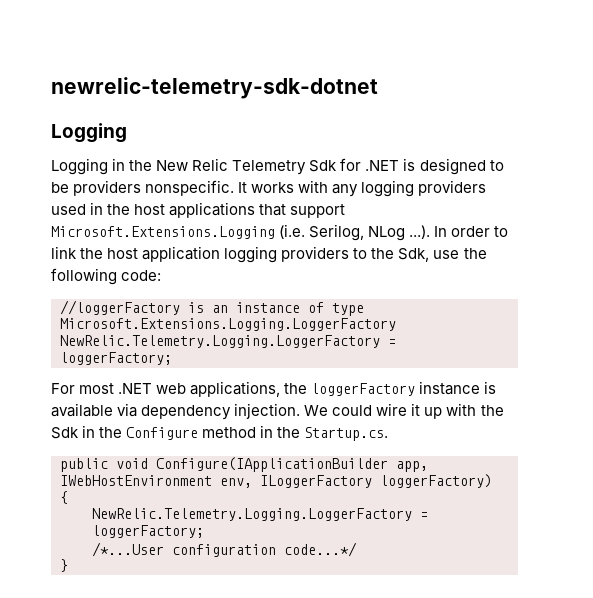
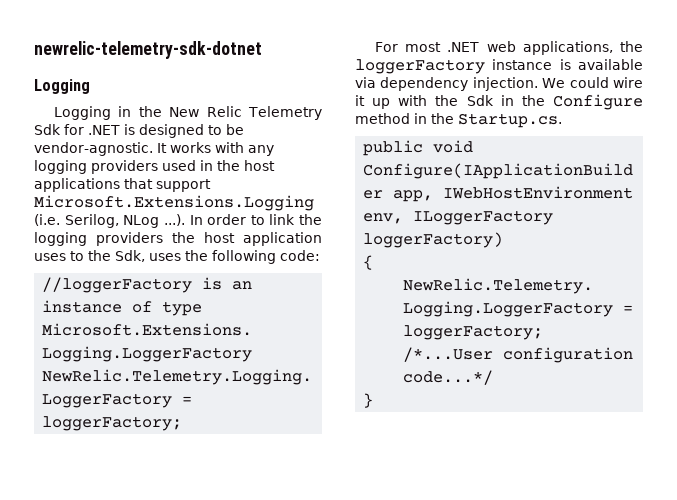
[73,180,235,196] providers nonspecific. -> [34,142,153,156] vendor-agnostic.
[107,246,350,263] host application logging providers -> [34,232,322,246] [34,253,66,261] logging providers the host application uses
[433,250,460,259] use -> [149,253,181,261] uses

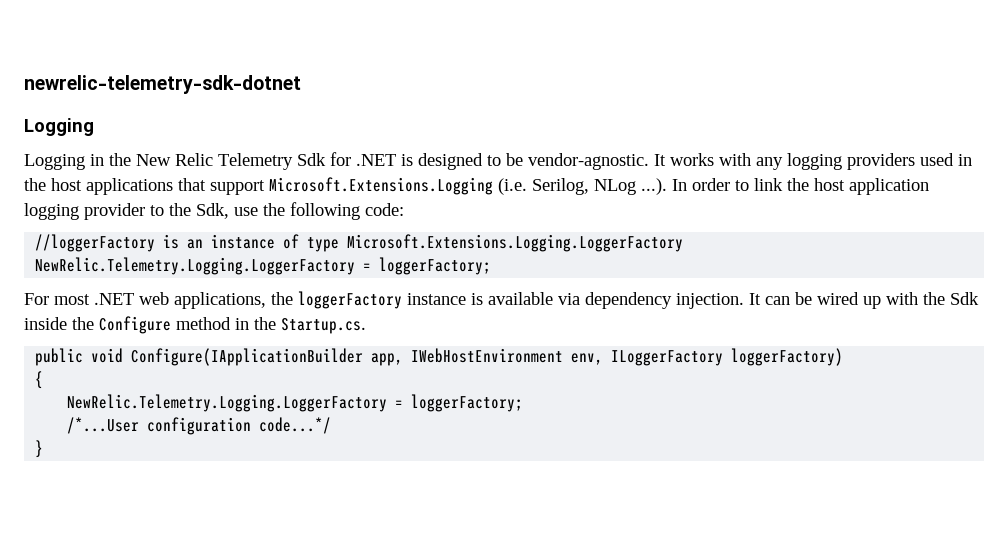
[34,232,322,246] [34,253,66,261] logging providers the host application uses -> [814,178,929,195] [24,203,145,220] host application logging provider
[149,253,181,261] uses -> [234,207,258,216] use
[542,77,643,88] [355,95,365,106] We could wire it -> [749,292,859,305] It can be wired
[500,95,514,106] in -> [24,317,67,330] inside

